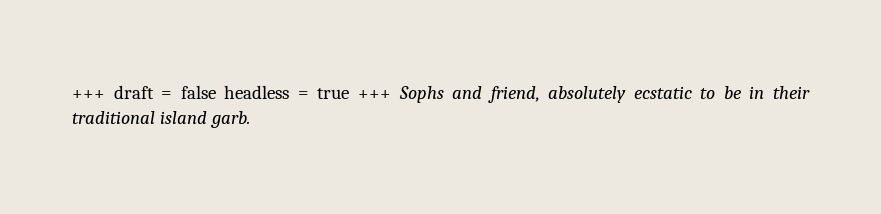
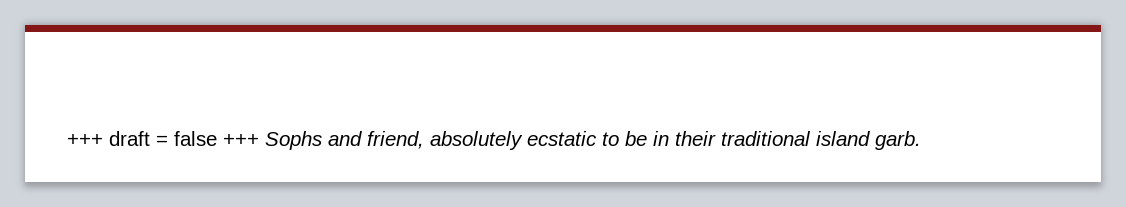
[224,85,350,99] headless = true -> (217, 138) none

